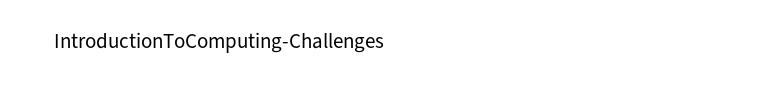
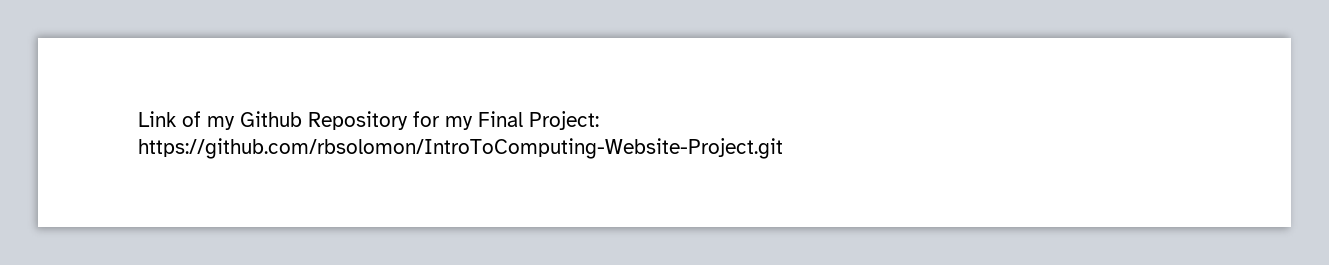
[54,32,384,53] IntroductionToComputing-Challenges -> [138,111,599,130] [138,138,783,159] Link of my Github Repository for my Final Project: https://github.com/rbsolomon/IntroToComputing-Website-Project.git

